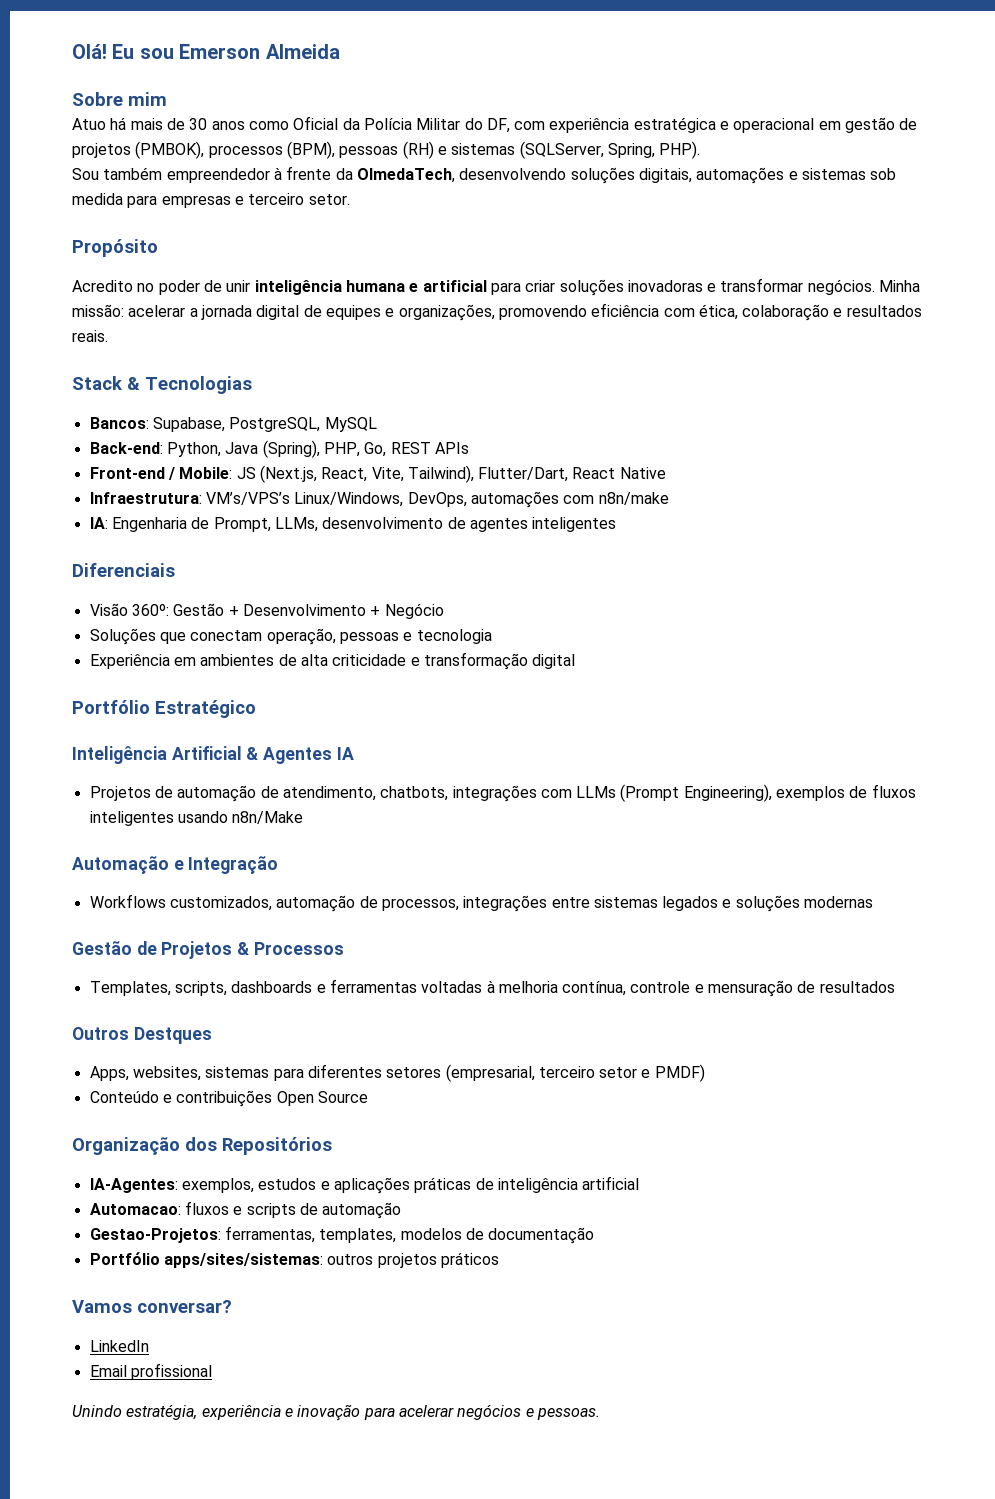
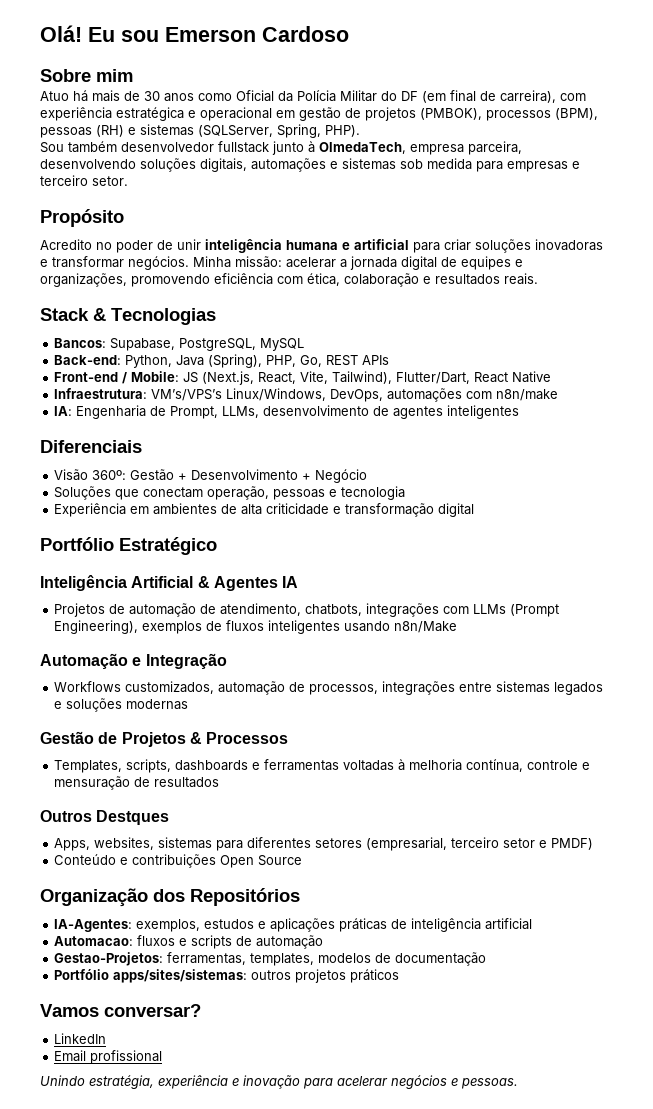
[265,44,340,59] Almeida -> [262,26,349,42] Cardoso
[486,118,510,133] DF, -> [401,90,556,103] DF (em final de carreira),
[166,166,455,183] empreendedor à frente da OlmedaTech, -> [121,141,522,155] desenvolvedor fullstack junto à OlmedaTech, empresa parceira,

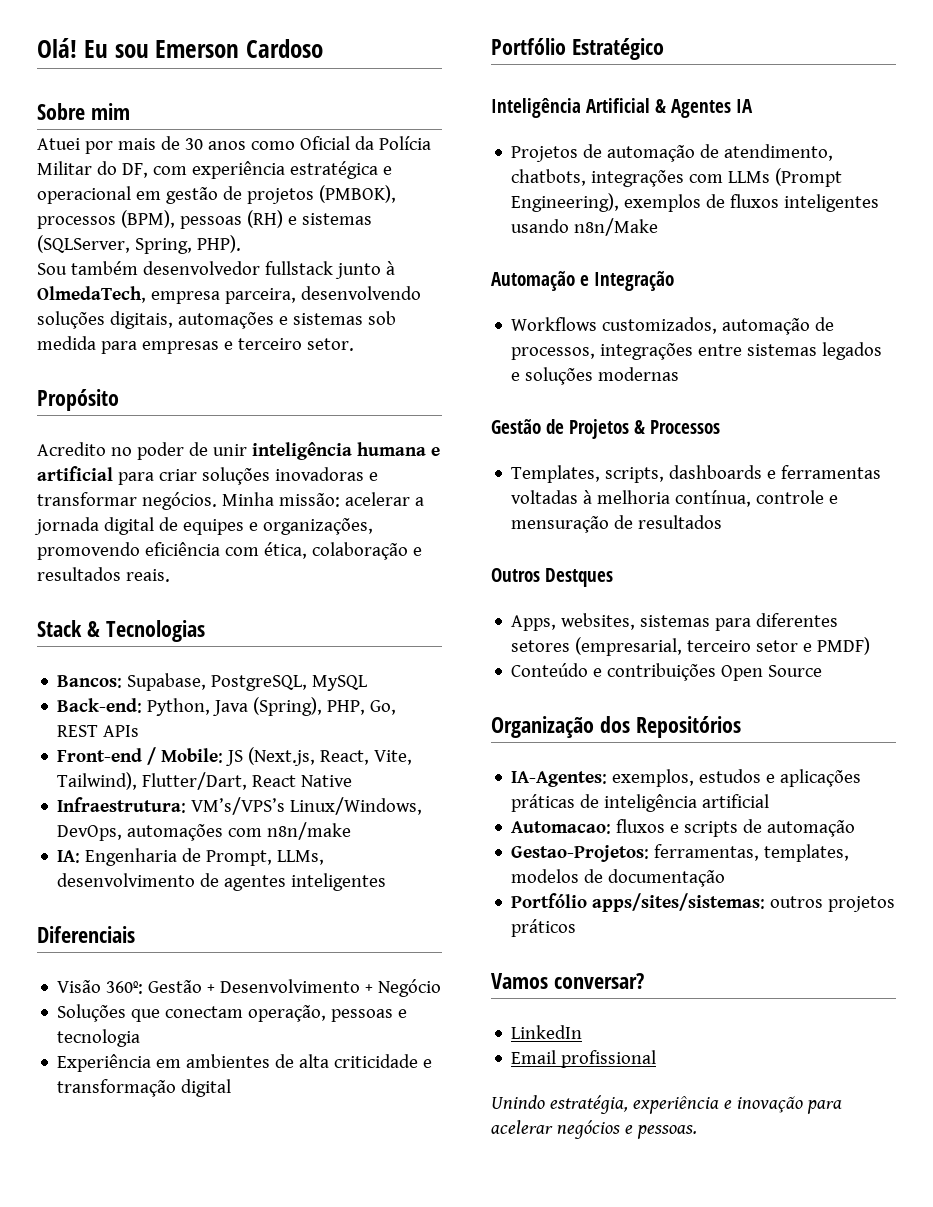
[40,90,88,102] Atuo há -> [37,138,113,154] Atuei por
[401,90,556,103] DF (em final de carreira), -> [121,163,148,178] DF,

